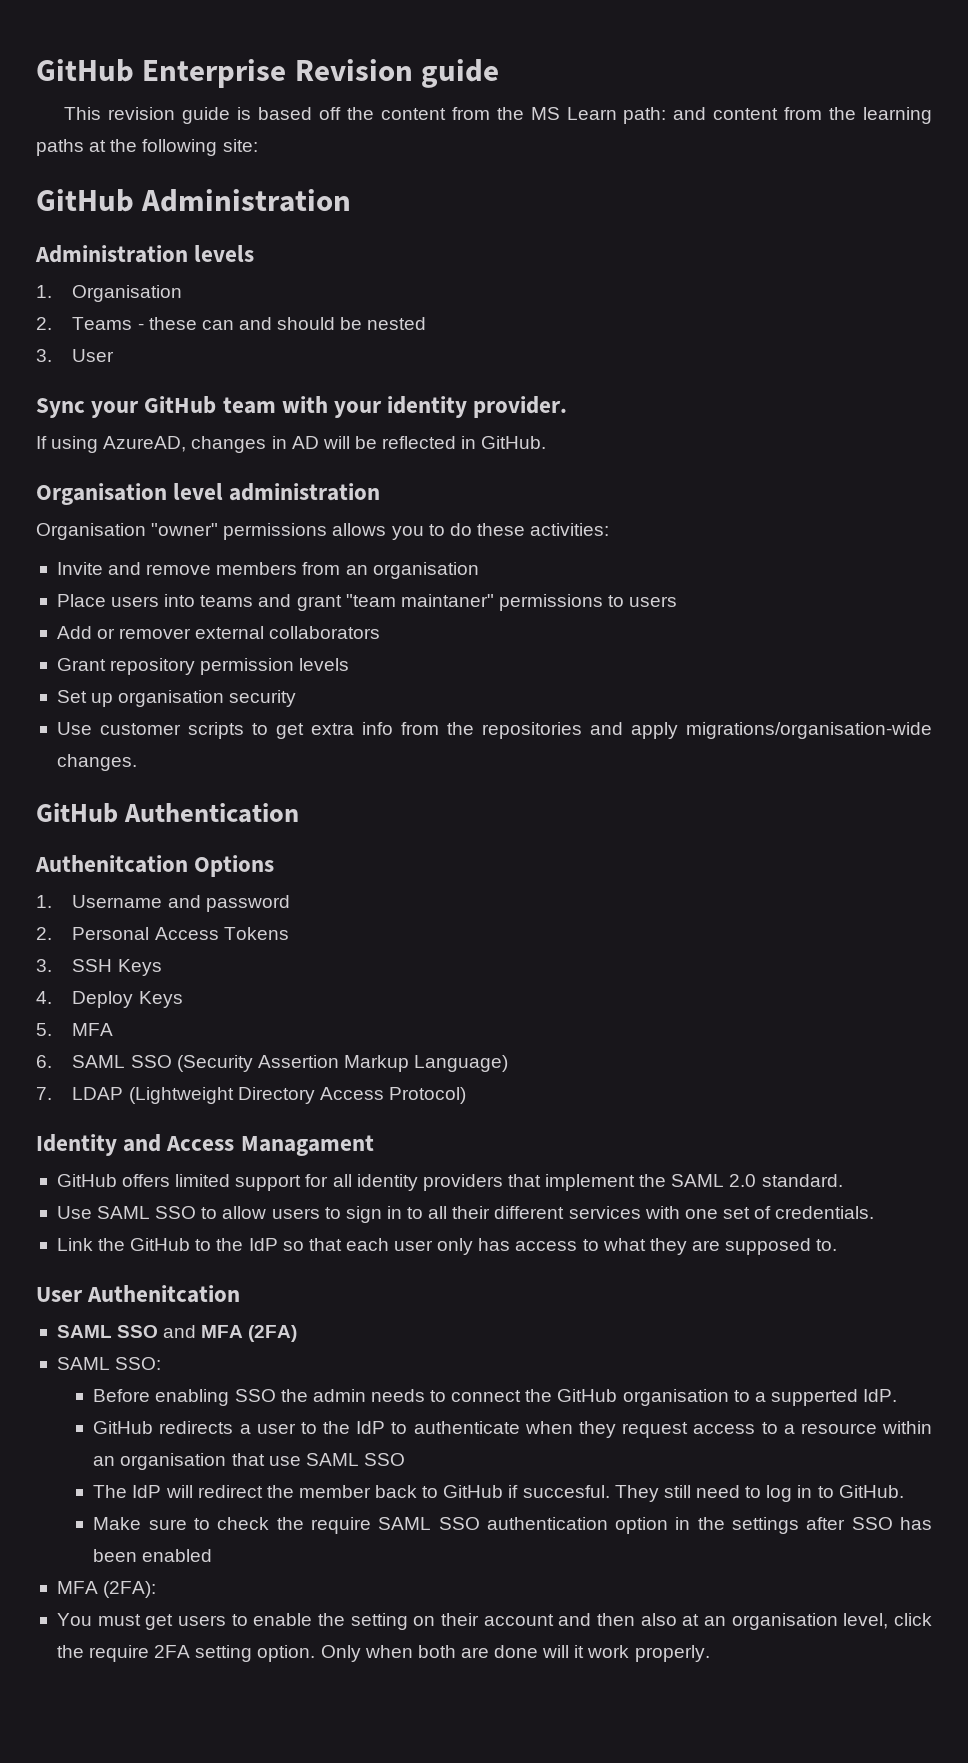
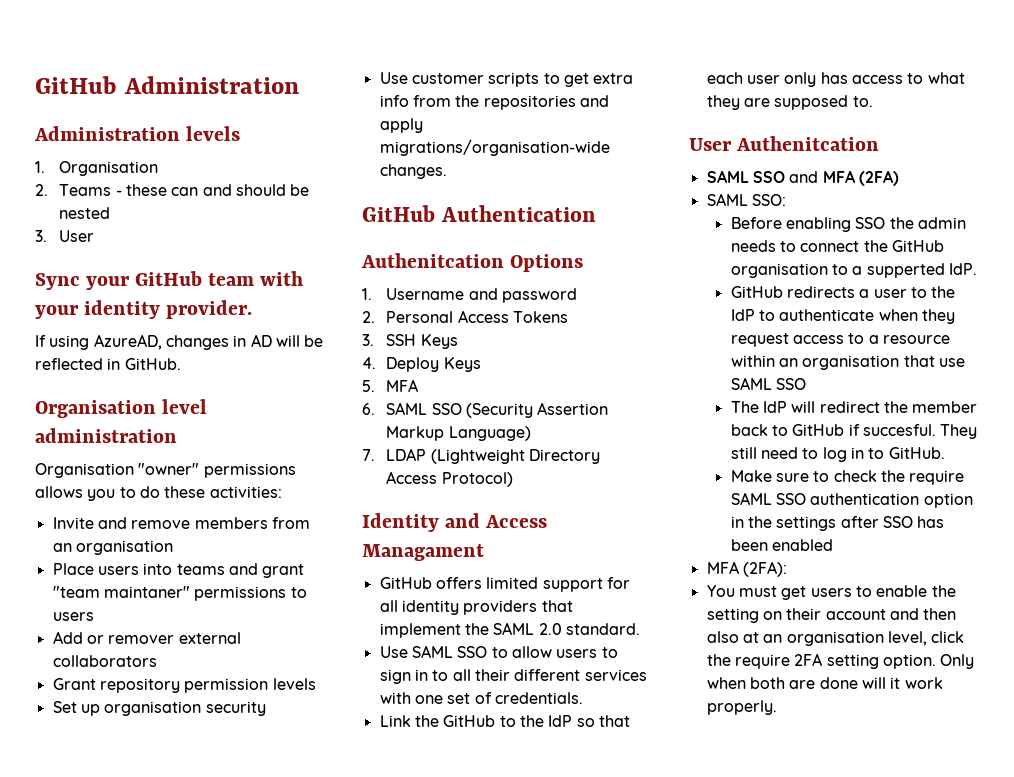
[36,59,500,88] [64,107,933,124] [36,139,258,156] [36,189,134,212] GitHub Enterprise Revision guide // This revision guide is based off the content from the MS Learn path: and content from the learning paths at the following site: // GitHub -> [35,76,117,94] GitHub

